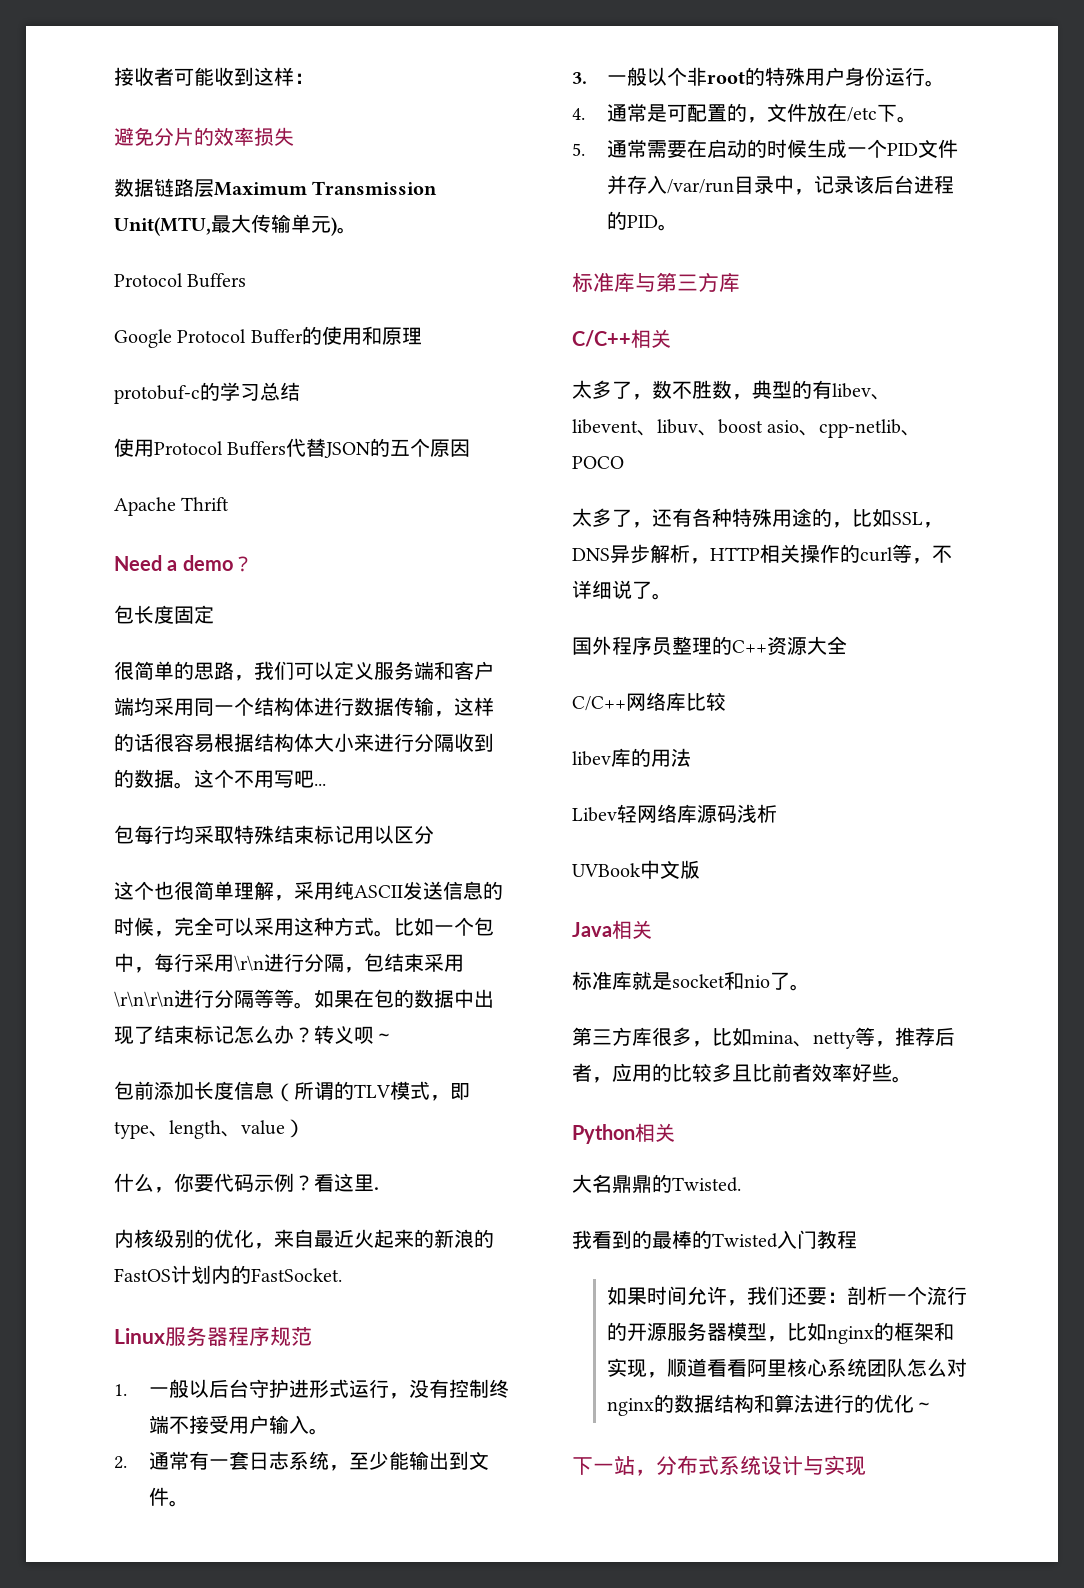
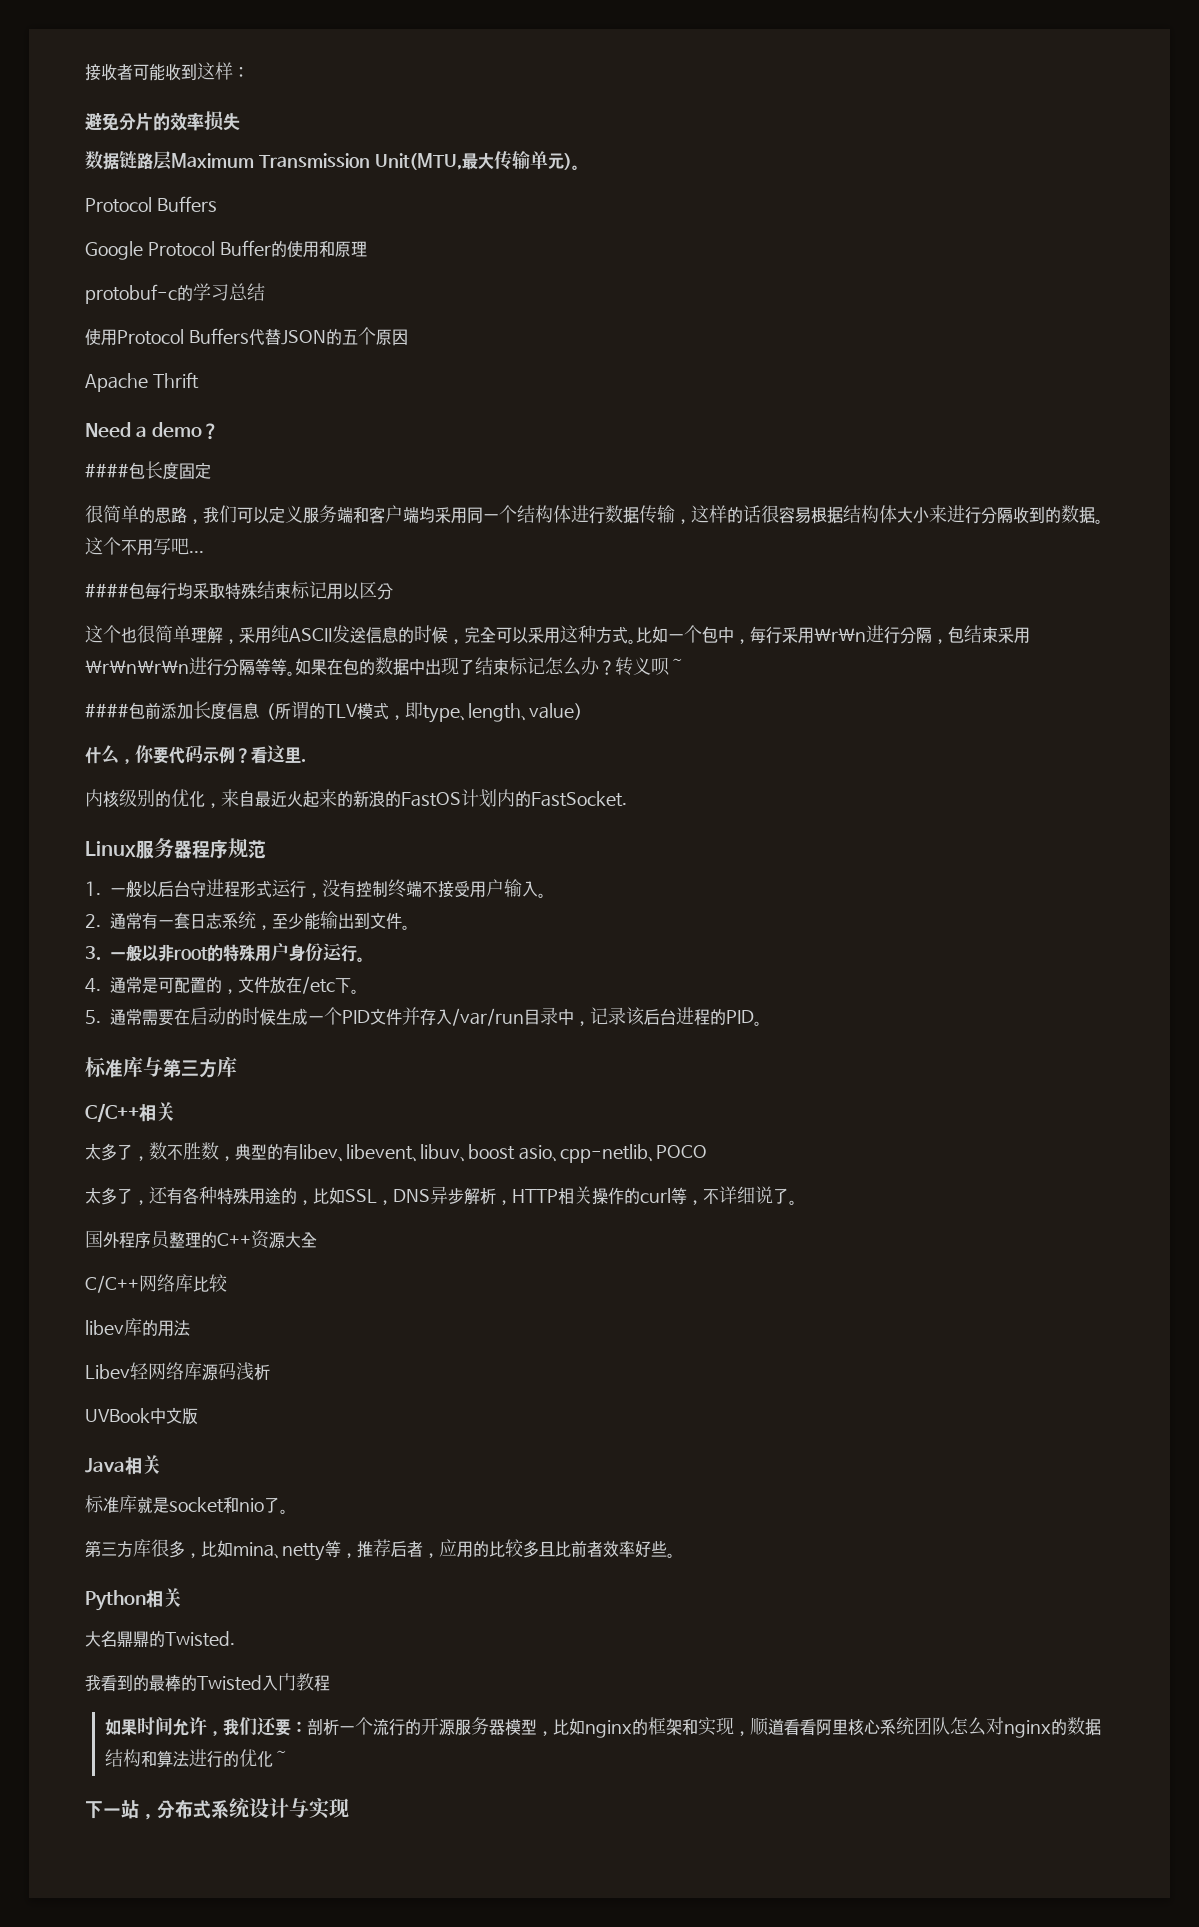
(253, 564) none -> [85,463,129,478] ####
(326, 784) none -> [85,583,129,598] ####
(394, 1037) none -> [85,703,129,718] ####
[268,1379,309,1398] 护进 -> [206,879,240,898] 进程
[666,67,687,86] 个 -> (158, 953) none

